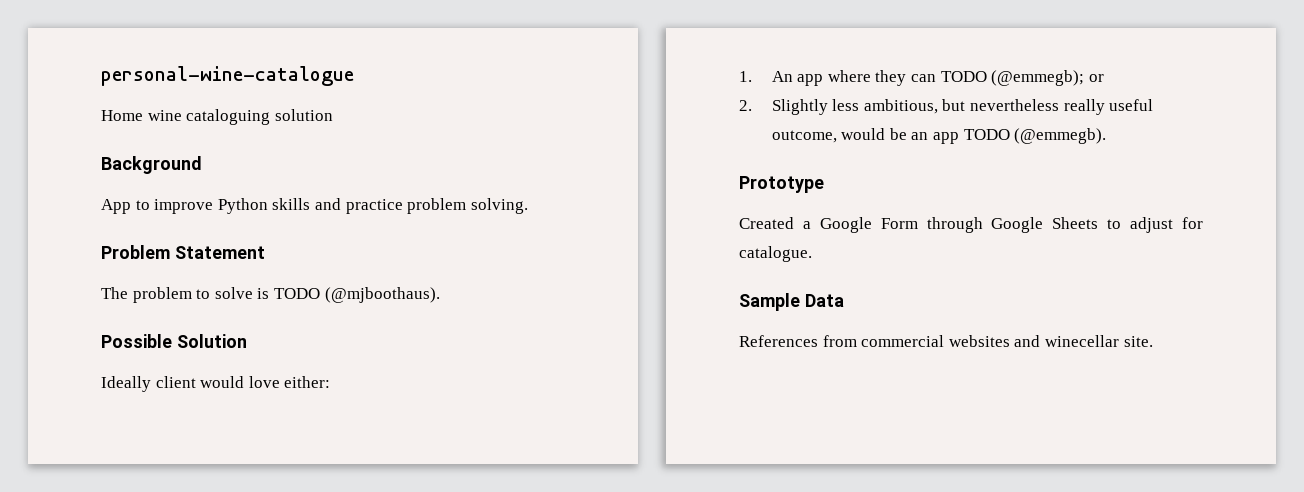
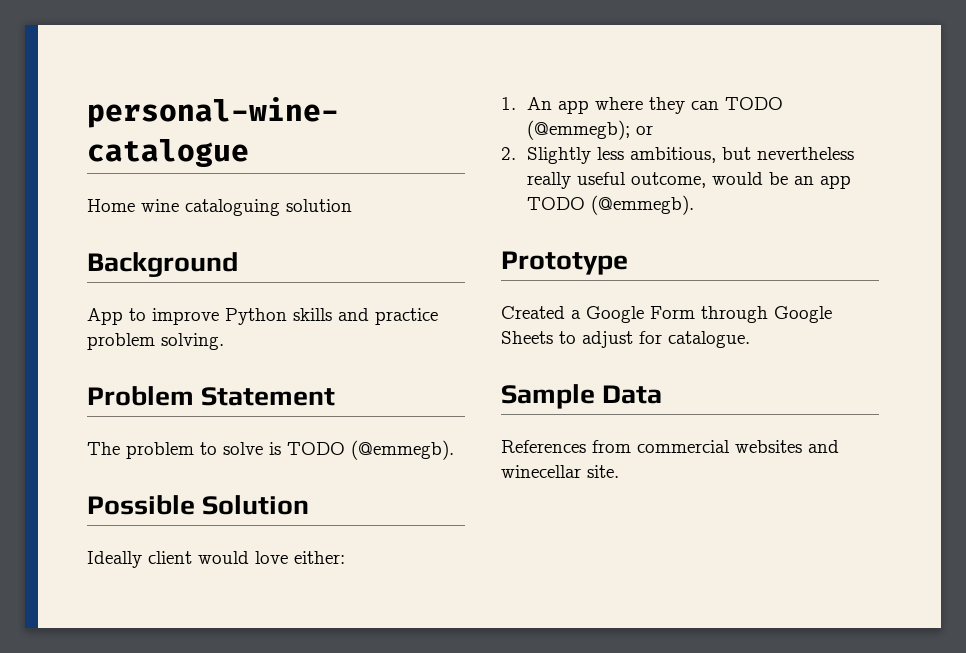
[324,287,440,303] (@mjboothaus). -> [351,440,454,460] (@emmegb).

